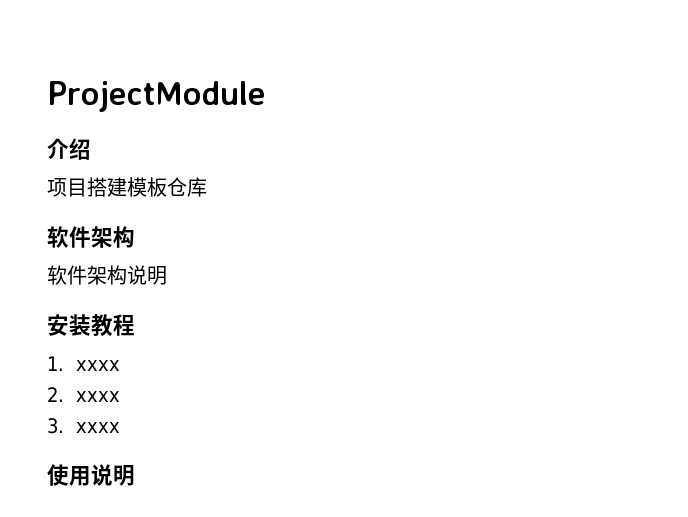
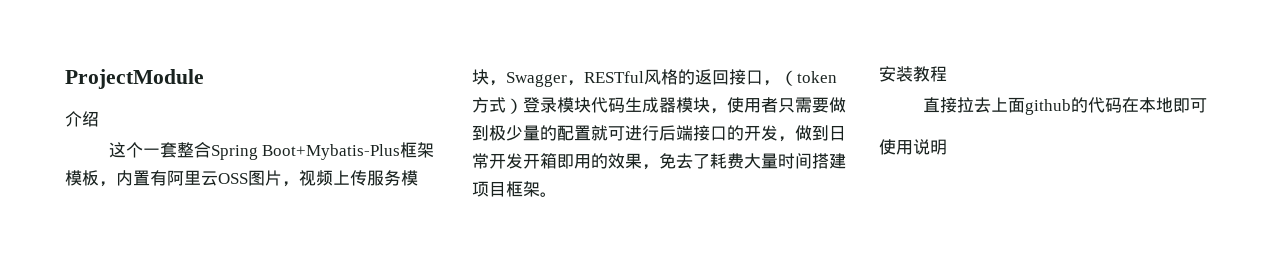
[47,177,207,197] [47,226,135,248] [47,265,167,285] [47,314,135,337] [47,356,120,371] [47,387,120,402] [47,418,120,434] 项目搭建模板仓库 // 软件架构 // 软件架构说明 // 安装教程 // 1. xxxx // 2. xxxx // 3. xxxx -> [108,142,435,160] [65,170,418,187] [472,69,837,87] [472,97,846,114] [472,125,846,142] [472,153,846,170] [472,181,557,197] [879,66,947,82] [922,97,1207,115] 这个一套整合Spring Boot+Mybatis-Plus框架模板，内置有阿里云OSS图片，视频上传服务模块，Swagger，RESTful风格的返回接口，（token方式）登录模块代码生成器模块，使用者只需要做到极少量的配置就可进行后端接口的开发，做到日常开发开箱即用的效果，免去了耗费大量时间搭建项目框架。 // 安装教程 // 直接拉去上面github的代码在本地即可

